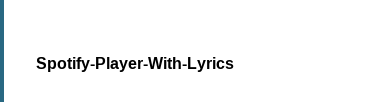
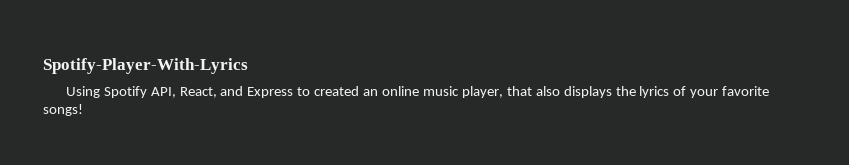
(234, 64) none -> [65,86,770,98] [43,104,83,116] // Using Spotify API, React, and Express to created an online music player, that also displays the lyrics of your favorite songs!

